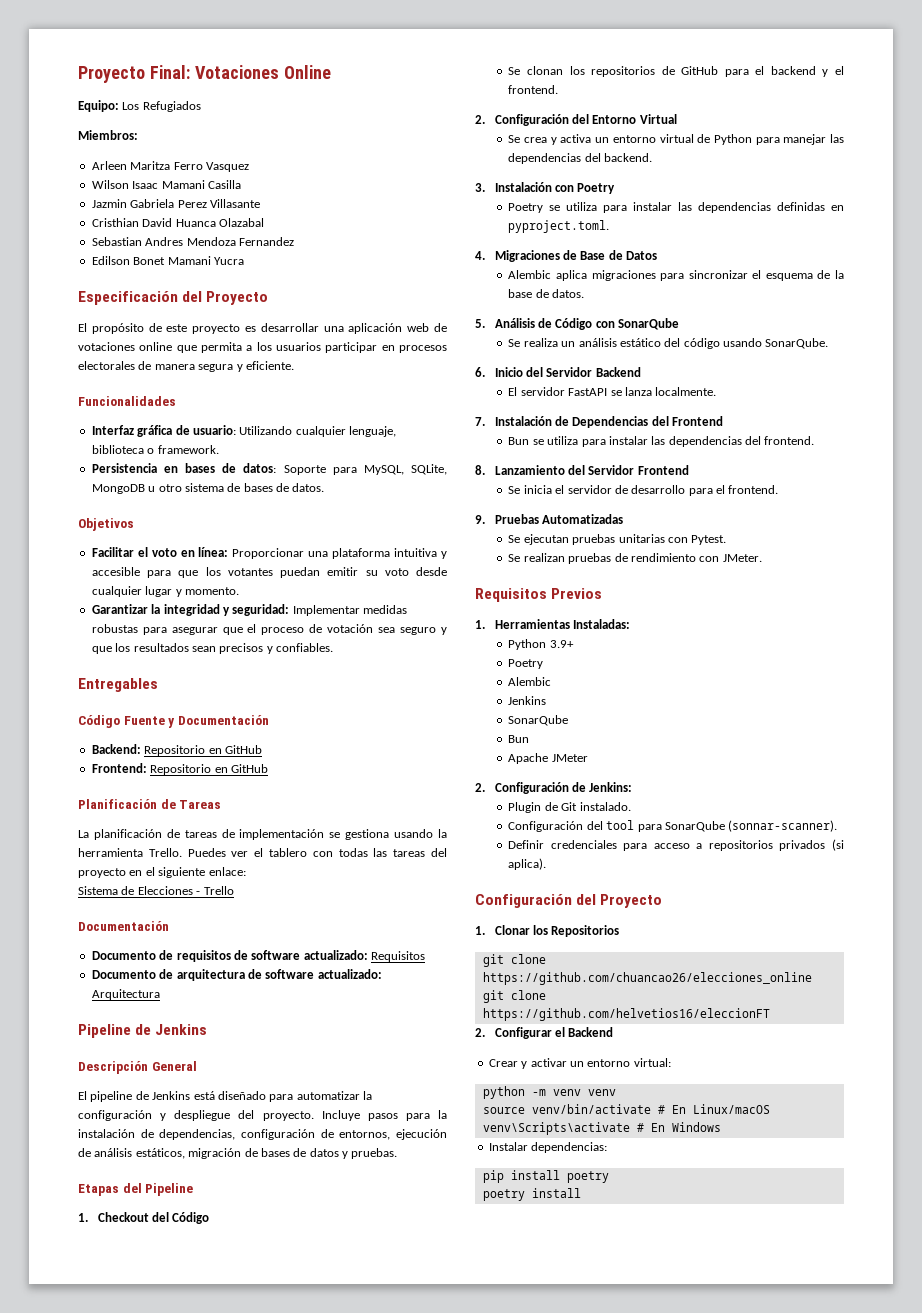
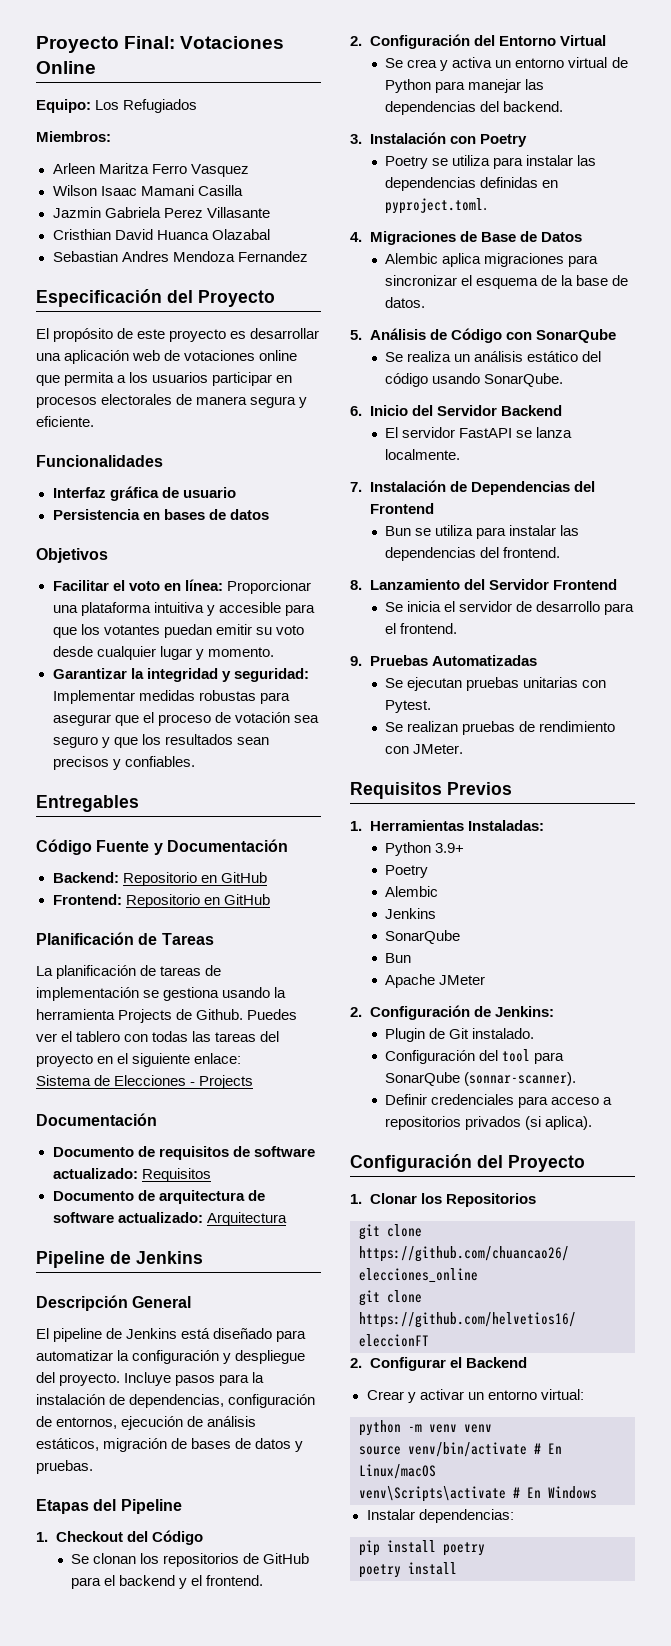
[91,256,244,265] // Edilson Bonet Mamani Yucra -> (308, 256) none
[192,425,396,437] [91,445,219,454] [91,463,447,475] [91,483,325,494] usuario: Utilizando cualquier lenguaje, biblioteca o framework. // Persistencia en bases de datos: Soporte para MySQL, SQLite, MongoDB u otro sistema de bases de datos. -> [182,487,236,498] [52,509,269,520] usuario // Persistencia en bases de datos
[148,848,182,857] Trello. -> [118,1009,244,1023] Projects de Github.
[203,886,234,895] Trello -> [199,1075,254,1089] Projects

